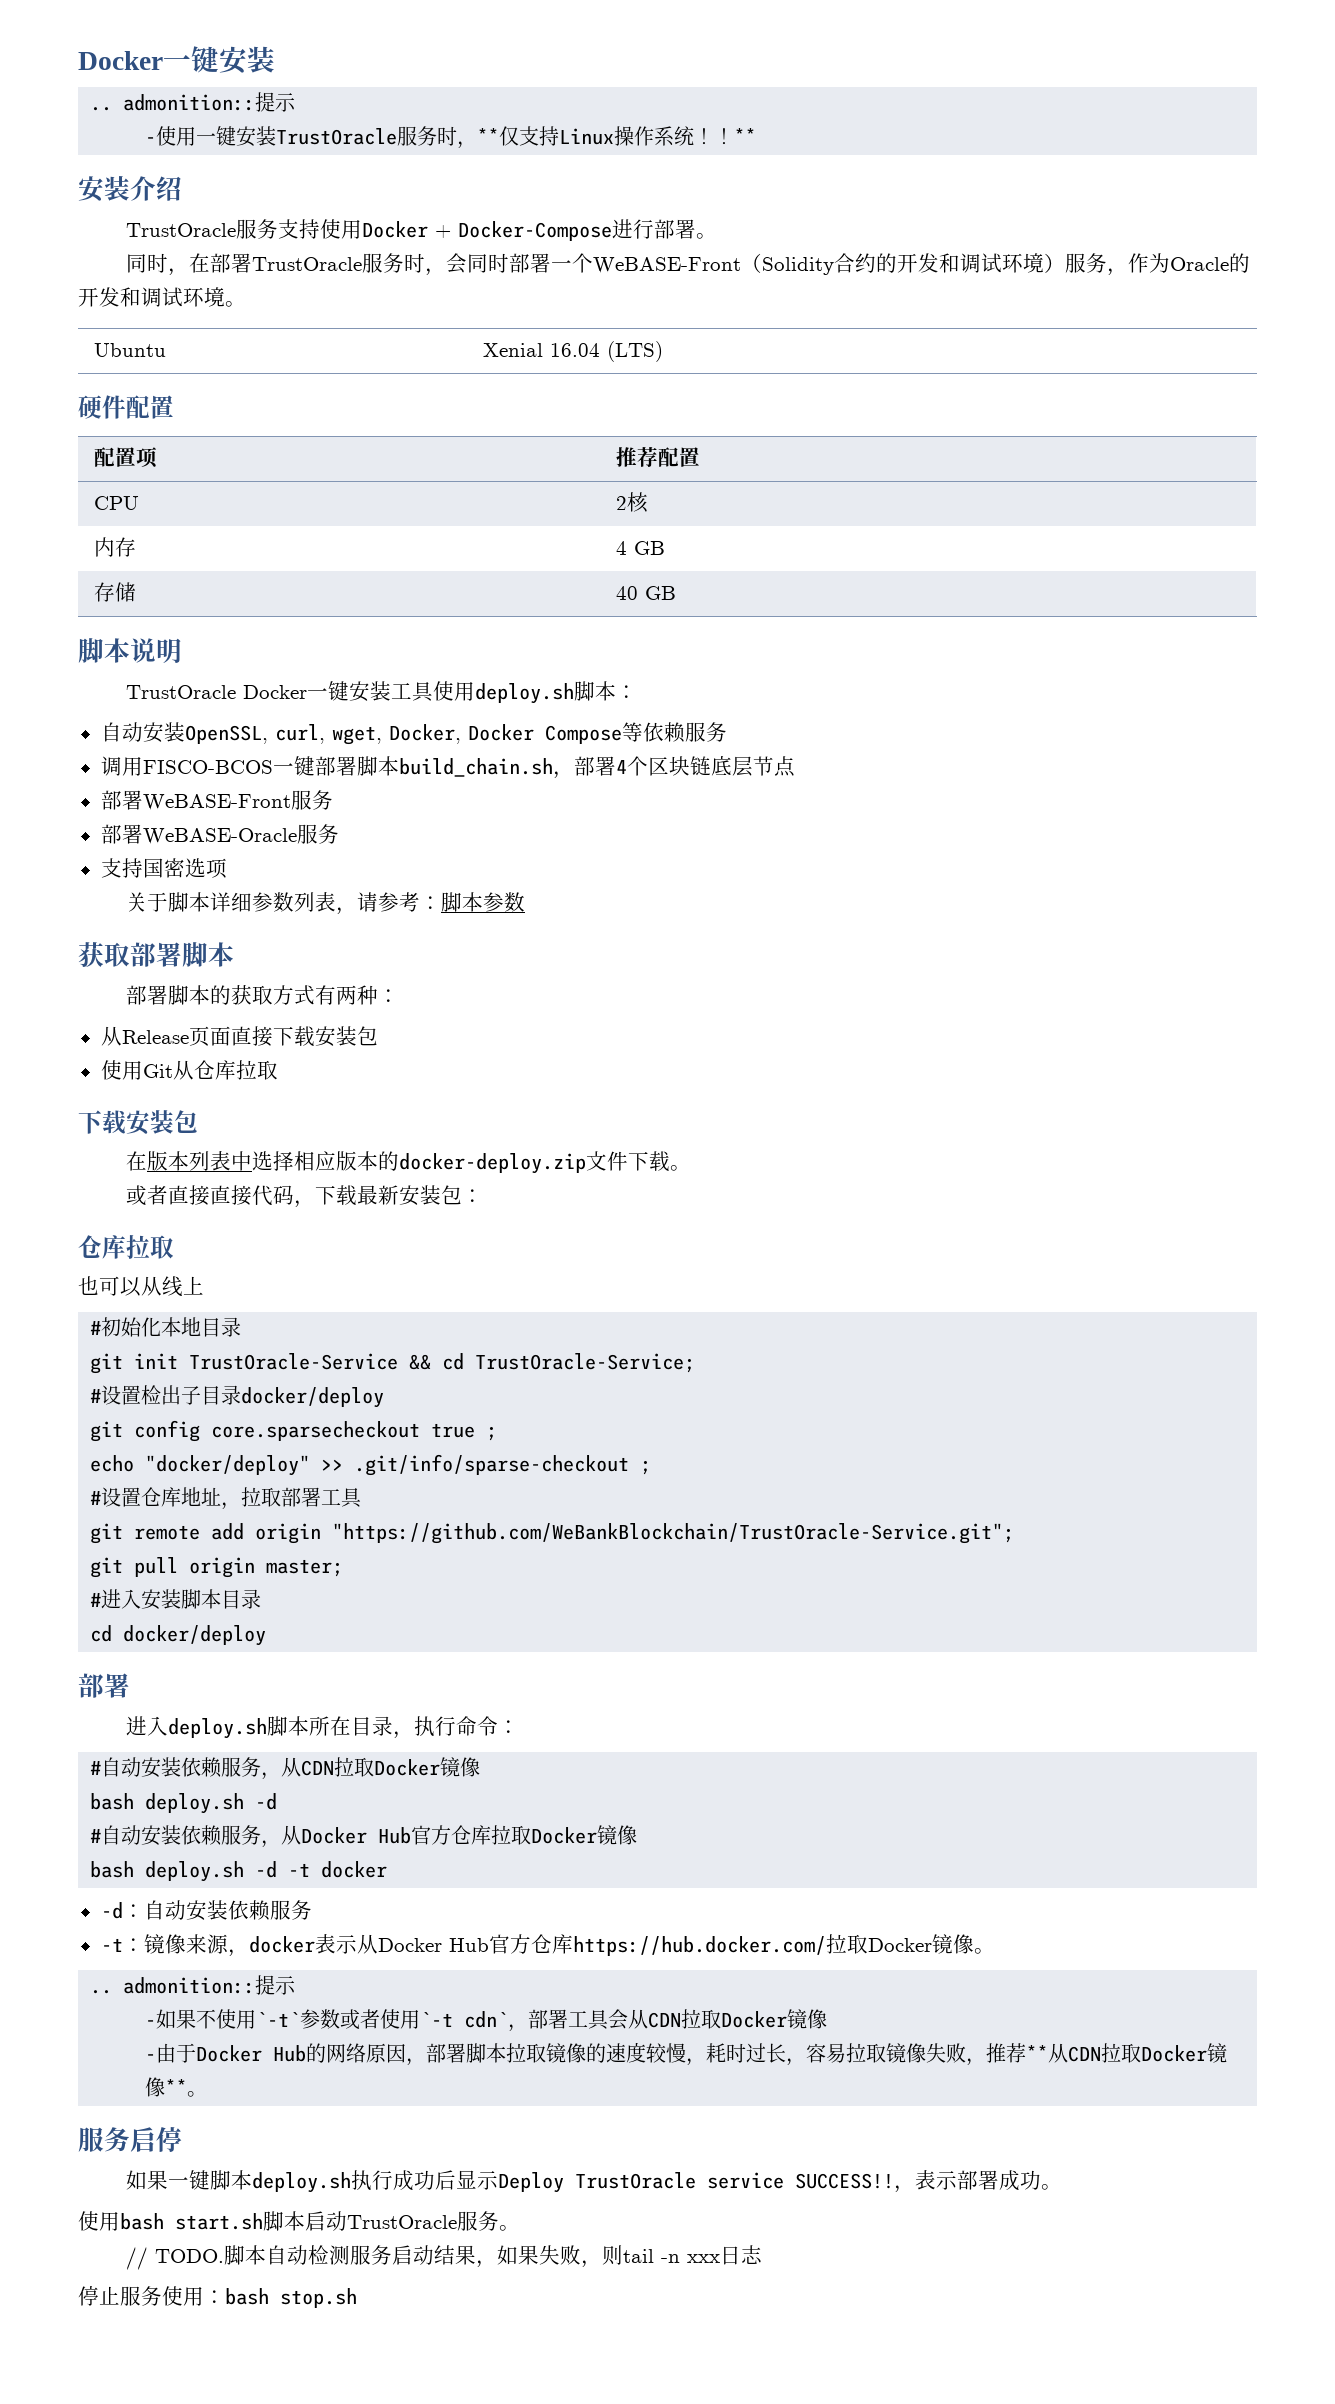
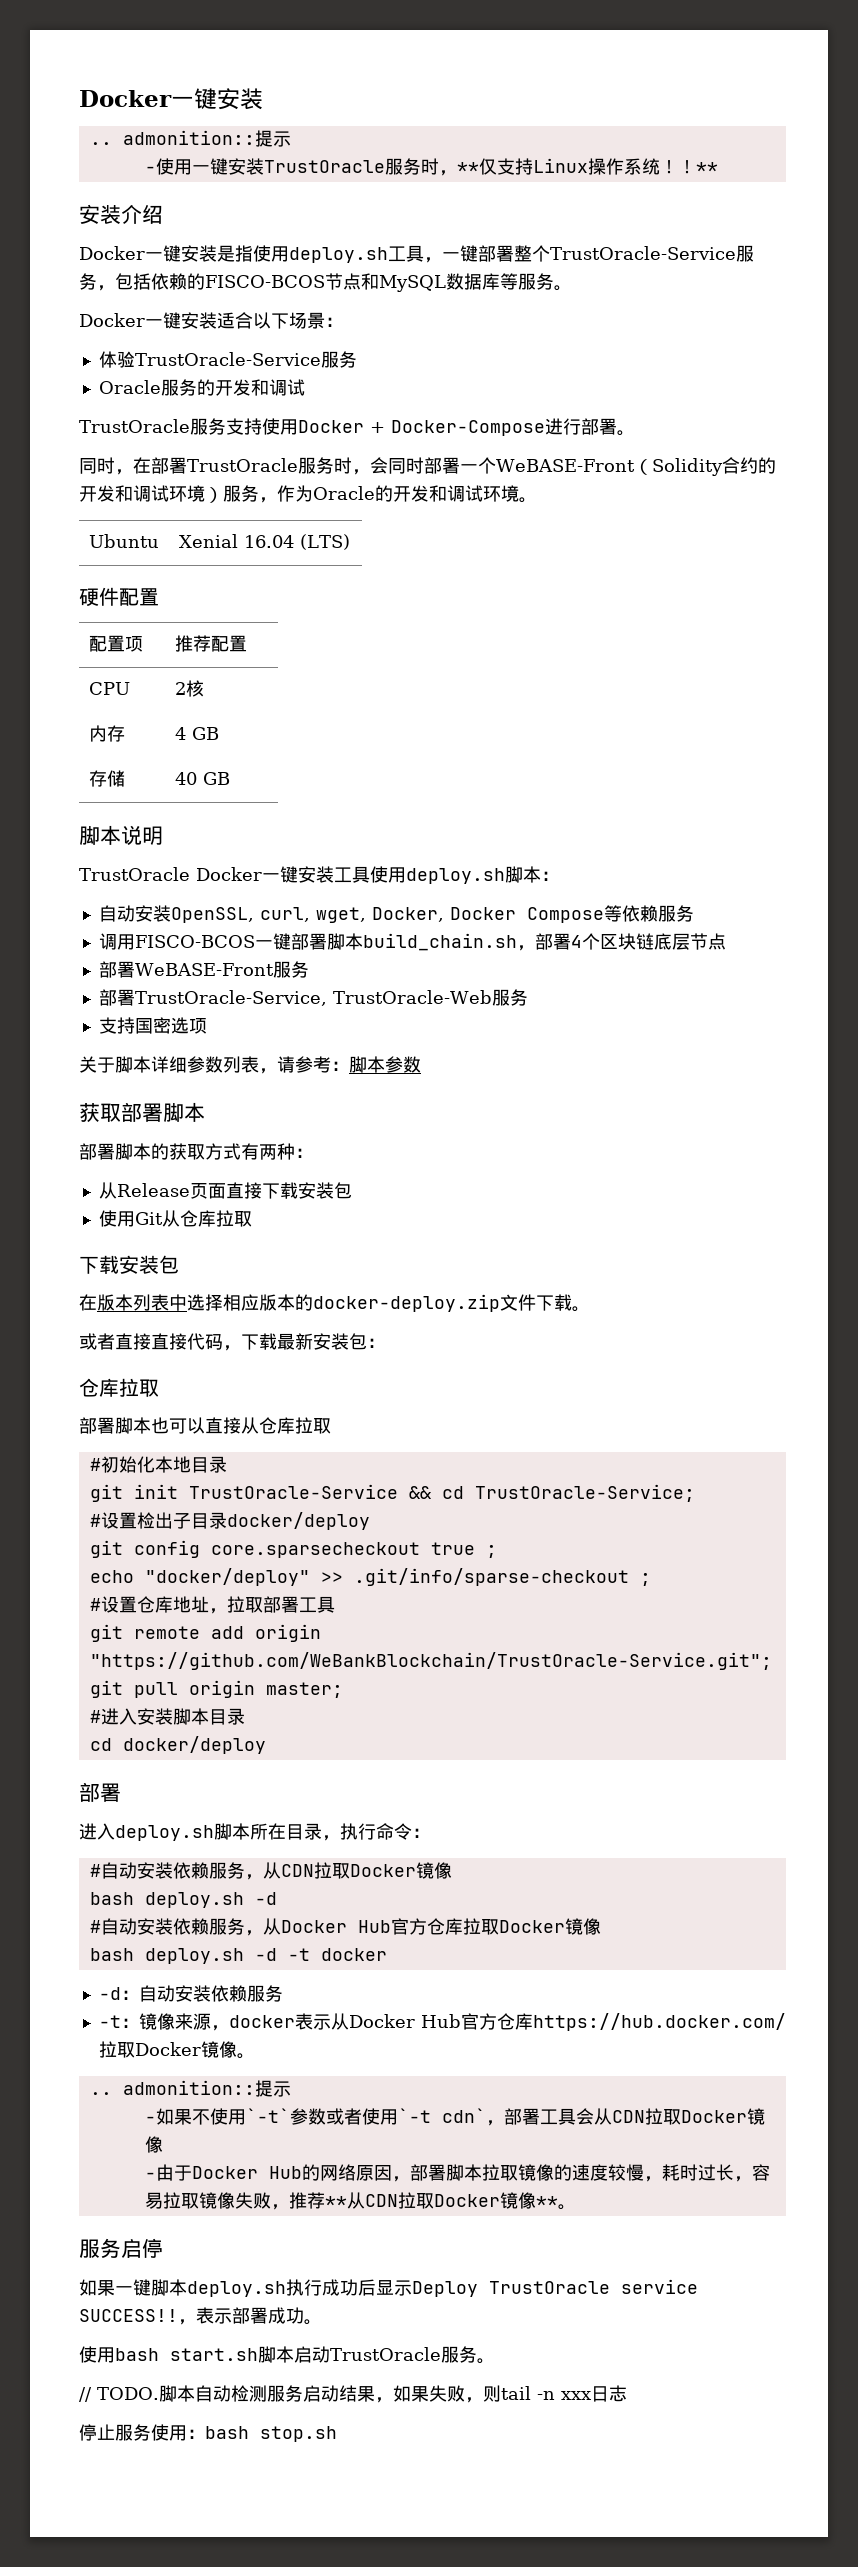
(182, 188) none -> [79,245,754,263] [79,273,572,292] [79,312,343,329] [98,351,357,368] [98,379,305,396] // Docker一键安装是指使用deploy.sh工具，一键部署整个TrustOracle-Service服务，包括依赖的FISCO-BCOS节点和MySQL数据库等服务。 // Docker一键安装适合以下场景： // 体验TrustOracle-Service服务 // Oracle服务的开发和调试
[142,828,297,844] WeBASE-Oracle -> [134,990,492,1006] TrustOracle-Service, TrustOracle-Web
[78,1276,204,1297] 也可以从线上 -> [79,1417,331,1434] 部署脚本也可以直接从仓库拉取

